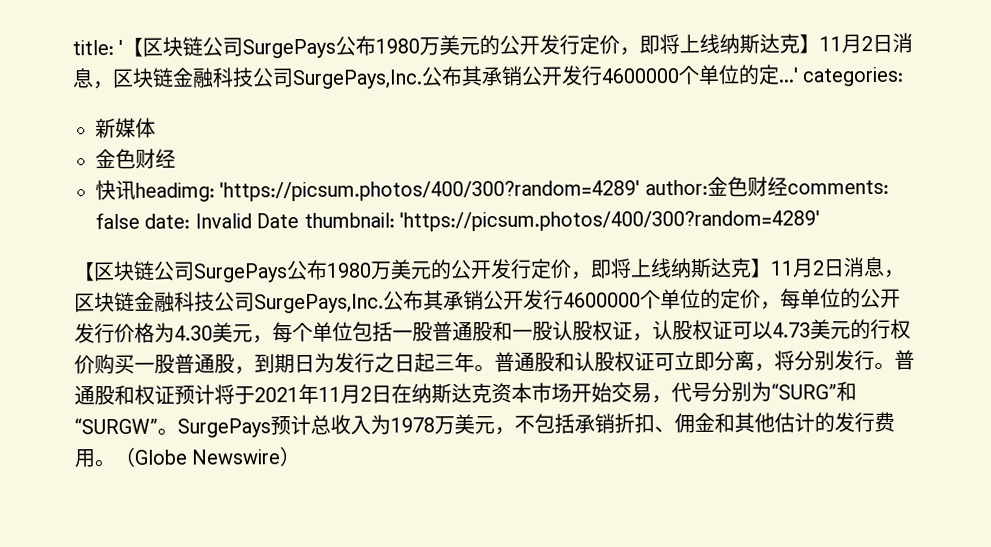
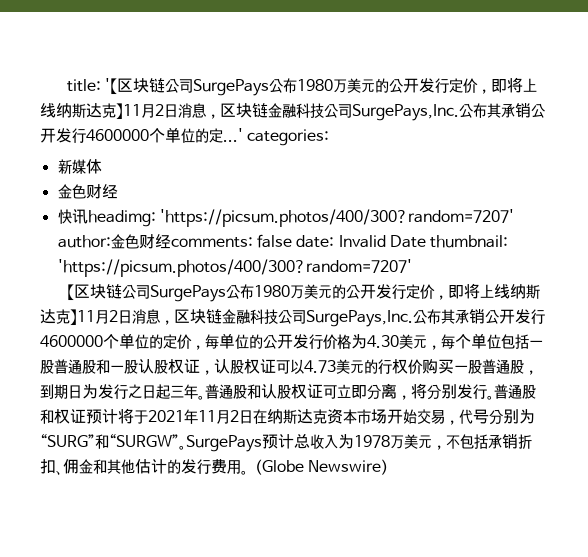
[219,180,641,202] 'https://picsum.photos/400/300?random=4289' -> [159,209,514,227] 'https://picsum.photos/400/300?random=7207'
[399,210,820,232] 'https://picsum.photos/400/300?random=4289' -> [57,259,412,277] 'https://picsum.photos/400/300?random=7207'

